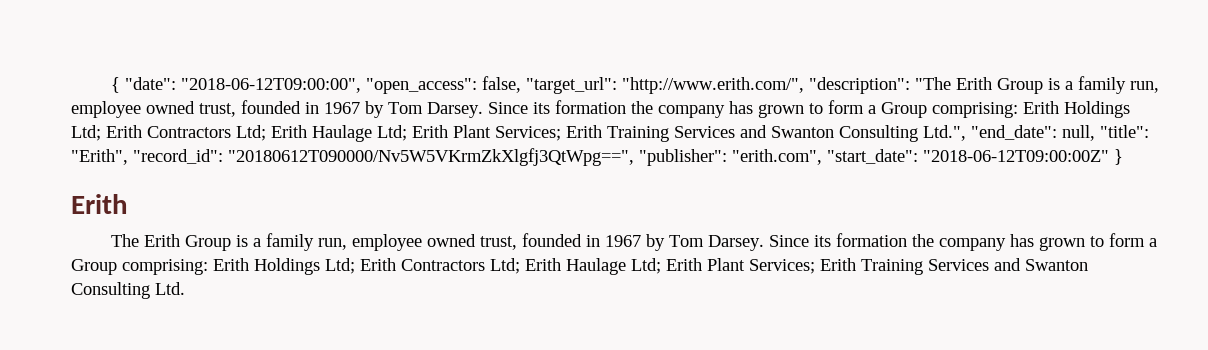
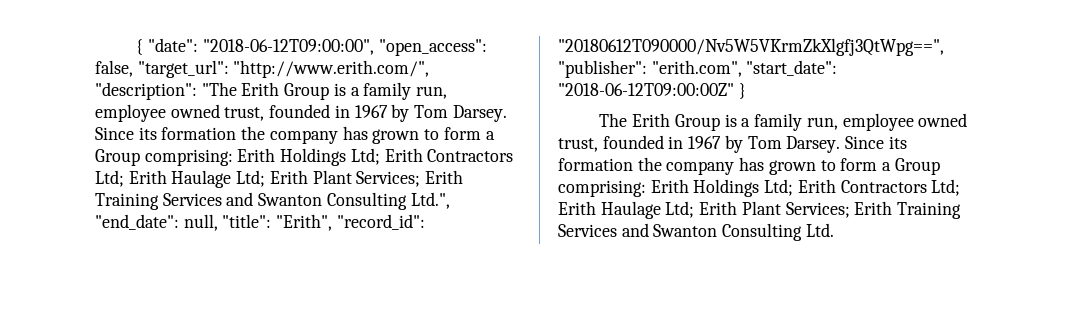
[71,194,128,214] // Erith -> (746, 91) none

